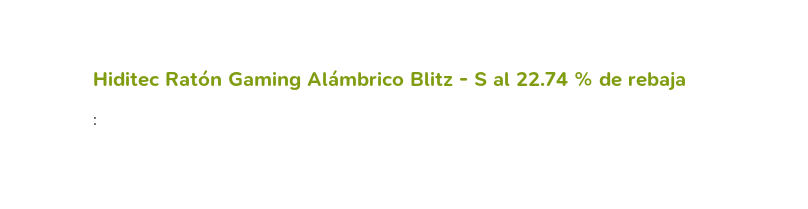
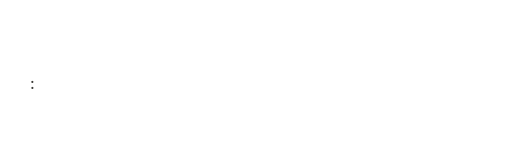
[93,69,686,91] Hiditec Ratón Gaming Alámbrico Blitz - S al 22.74 % de rebaja // -> (30, 84) none

